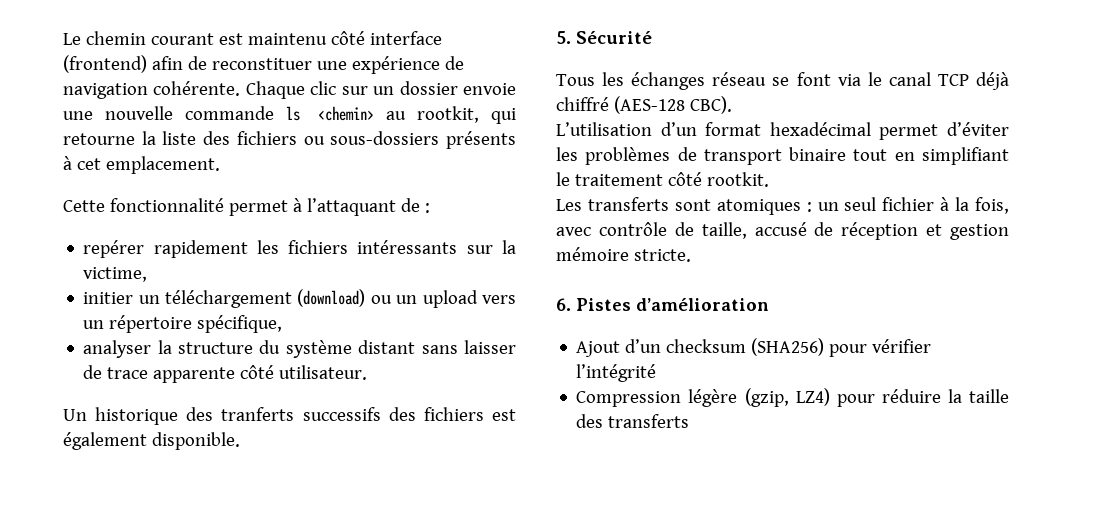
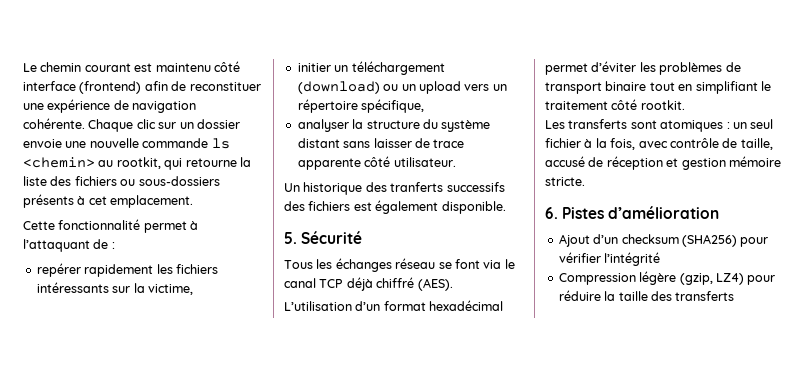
[613,96,732,114] (AES-128 CBC). -> [417,278,453,291] (AES).

